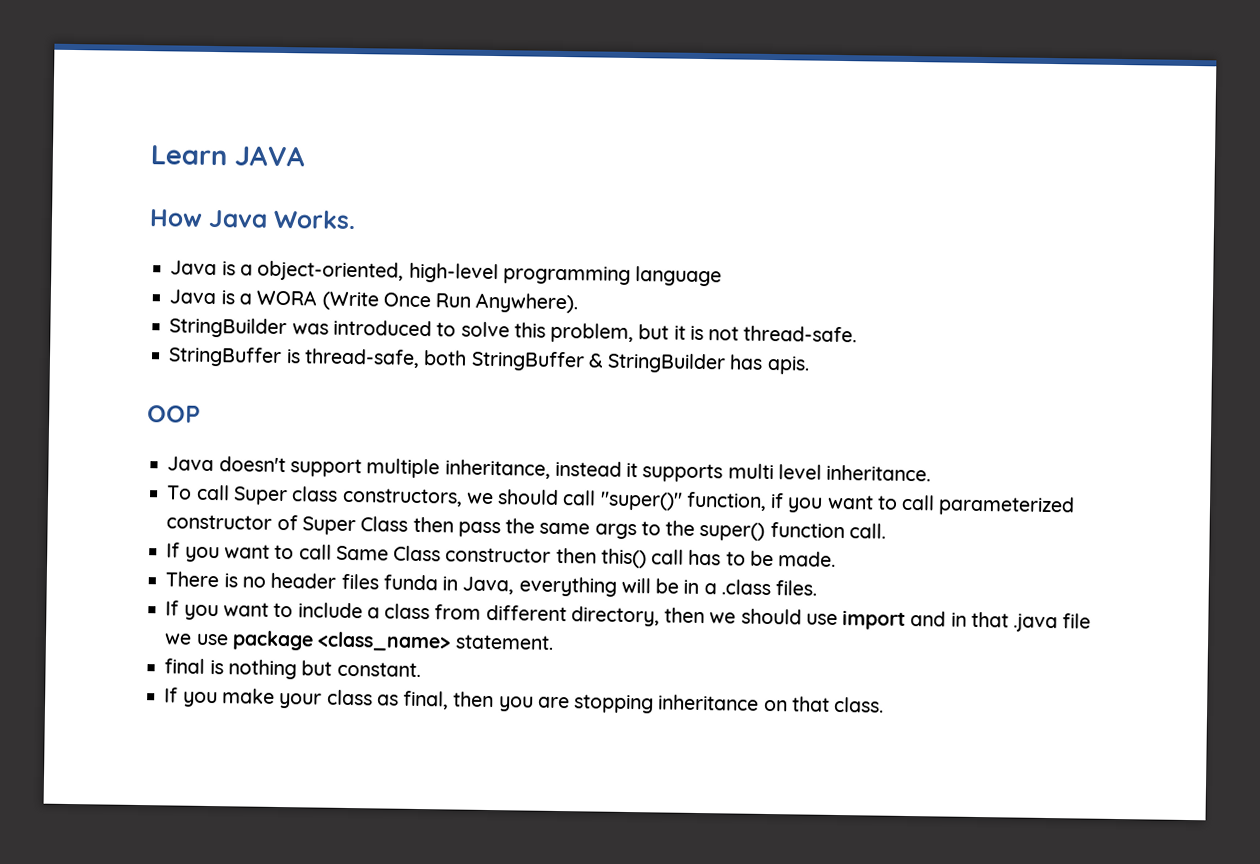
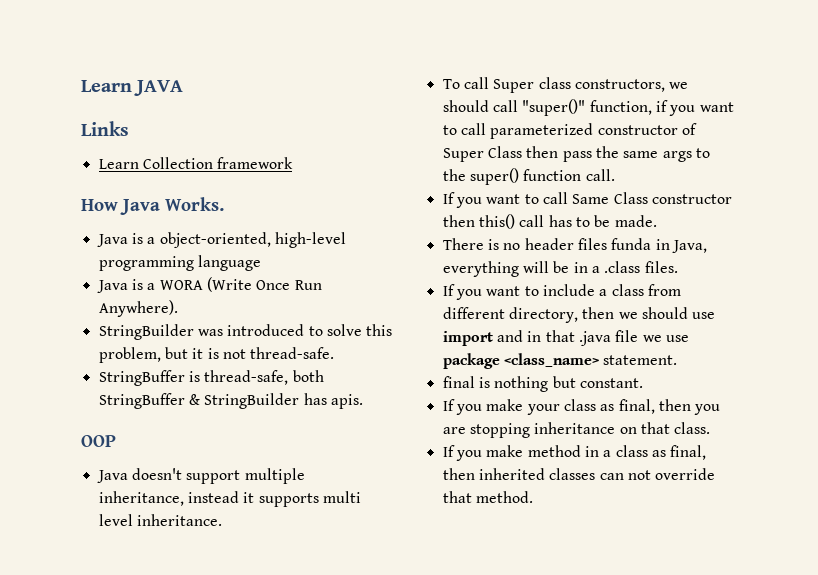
(306, 156) none -> [81,121,129,136] [98,157,294,169] // Links // Learn Collection framework
(885, 704) none -> [442,445,707,461] [442,468,716,480] [442,491,533,503] // If you make method in a class as final, then inherited classes can not override that method.

